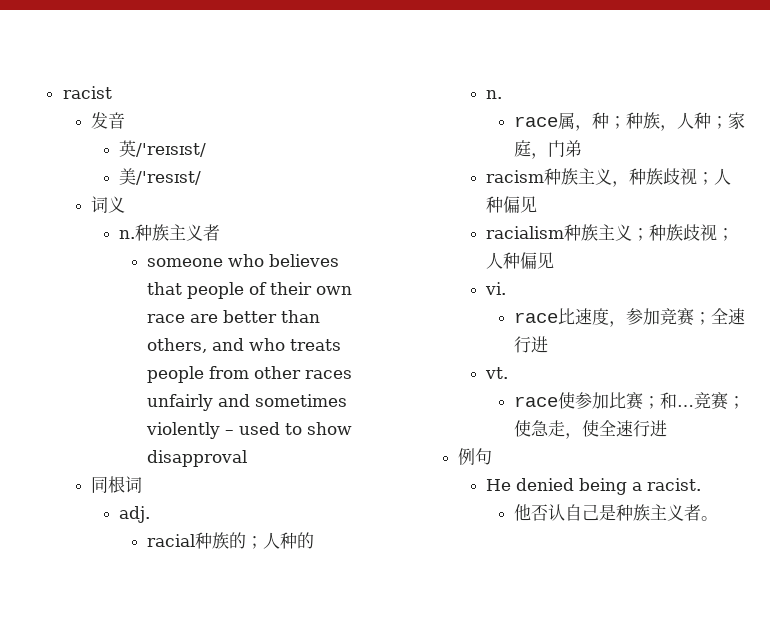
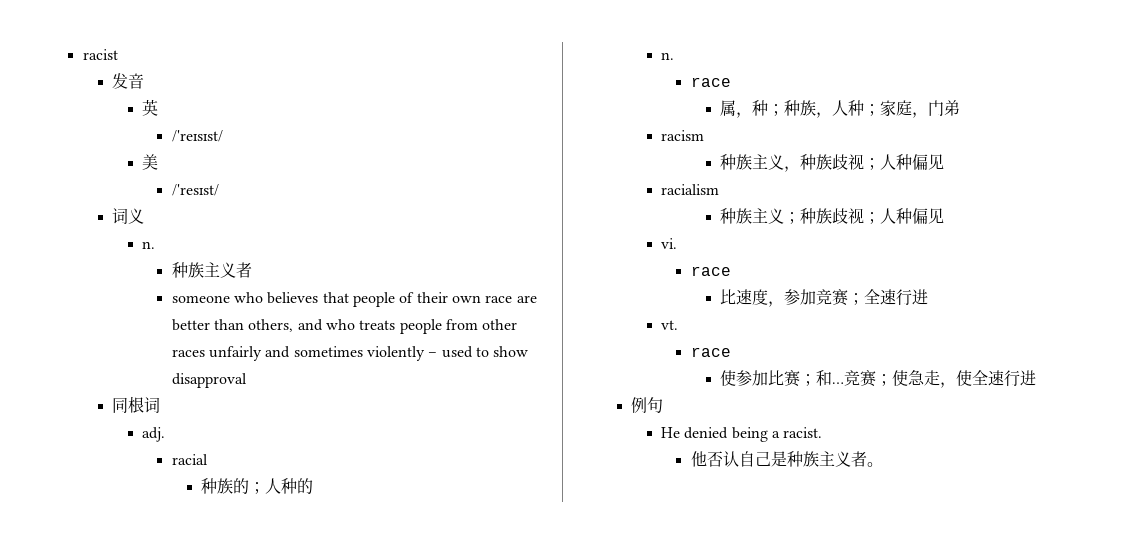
(137, 148) none -> (159, 107) //
(137, 176) none -> (159, 162) //
(136, 234) none -> (156, 245) //
(196, 540) none -> (208, 459) //
(559, 121) none -> (731, 82) //
(545, 176) none -> (705, 135) //
(565, 232) none -> (720, 189) //
(559, 317) none -> (731, 271) //
(559, 401) none -> (731, 352) //

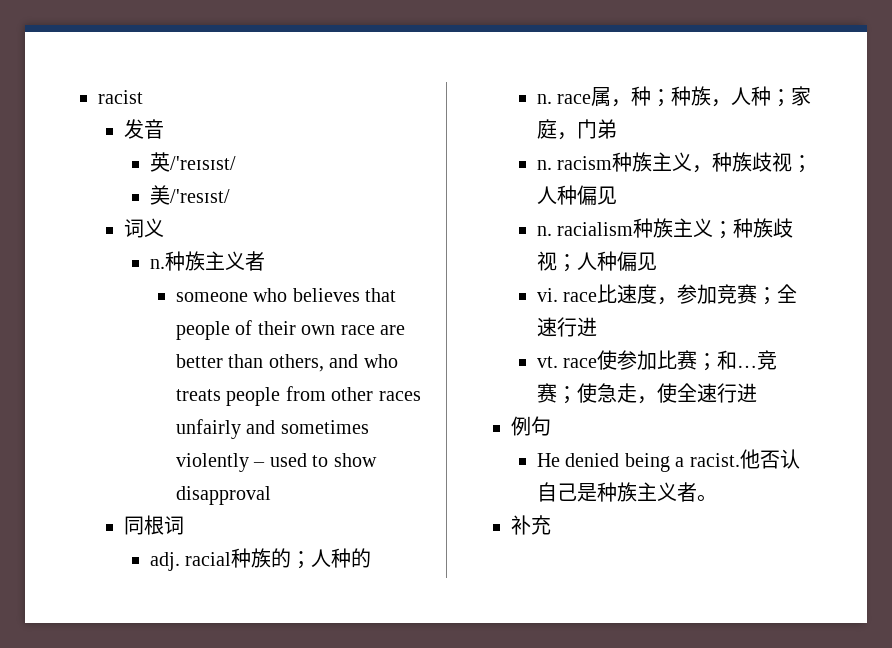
(159, 107) // -> (170, 162) none
(159, 162) // -> (170, 195) none
(156, 245) // -> (165, 264) none
(166, 434) // -> (180, 561) none
(208, 459) // -> (232, 559) none
[690,77,731,87] // race // -> [557,94,592,104] race
(961, 108) none -> [536,160,552,170] n.
(705, 135) // -> (613, 163) none
(945, 162) none -> [536,226,552,236] n.
(720, 189) // -> (634, 229) none
[690,266,731,276] // race // -> [563,292,598,302] race
[690,347,731,357] // race // -> [563,358,598,368] race
(823, 432) // -> (740, 460) none
(883, 464) none -> [510,515,551,535] // 补充

